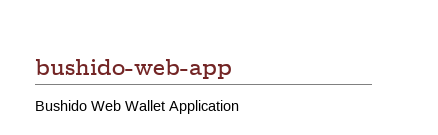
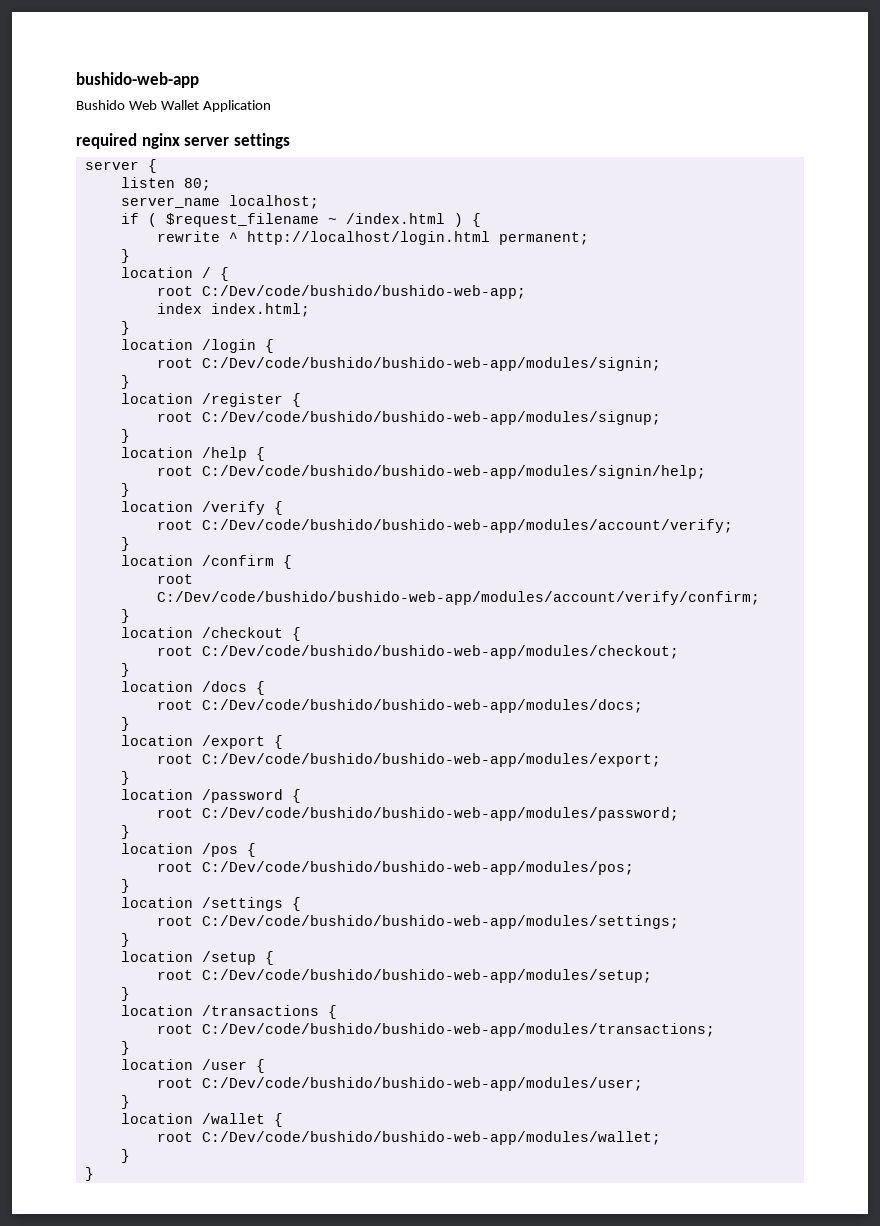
(239, 107) none -> [76,133,290,149] [84,159,157,173] [120,177,211,191] [120,195,319,209] [120,213,481,227] [156,231,589,245] [120,249,130,263] [120,267,229,281] [156,285,526,299] [156,303,310,317] [120,321,130,335] [120,339,274,353] [156,357,661,371] [120,375,130,389] [120,393,301,407] [156,411,661,425] [120,429,130,443] [120,447,265,461] [156,465,706,479] [120,483,130,497] [120,501,283,515] [156,519,733,533] [120,537,130,551] [120,555,292,569] [156,574,193,584] [156,591,760,605] [120,609,130,623] [120,627,301,641] [156,645,679,659] [120,663,130,677] [120,681,265,695] [156,699,643,713] [120,717,130,731] [120,735,283,749] [156,753,661,767] [120,771,130,785] [120,789,301,803] [156,807,679,821] [120,825,130,839] [120,843,256,857] [156,861,634,875] [120,879,130,893] [120,897,301,911] [156,915,679,929] [120,933,130,947] [120,951,274,965] [156,969,652,983] [120,987,130,1001] [120,1005,337,1019] [156,1023,715,1037] [120,1041,130,1055] [120,1059,265,1073] [156,1077,643,1091] [120,1095,130,1109] [120,1113,283,1127] [156,1131,661,1145] [120,1149,130,1163] [84,1167,94,1181] // required nginx server settings // server { // listen 80; // server_name localhost; // if ( $request_filename ~ /index.html ) { // rewrite ^ http://localhost/login.html permanent; // } // location / { // root C:/Dev/code/bushido/bushido-web-app; // index index.html; // } // location /login { // root C:/Dev/code/bushido/bushido-web-app/modules/signin; // } // location /register { // root C:/Dev/code/bushido/bushido-web-app/modules/signup; // } // location /help { // root C:/Dev/code/bushido/bushido-web-app/modules/signin/help; // } // location /verify { // root C:/Dev/code/bushido/bushido-web-app/modules/account/verify; // } // location /confirm { // root C:/Dev/code/bushido/bushido-web-app/modules/account/verify/confirm; // } // location /checkout { // root C:/Dev/code/bushido/bushido-web-app/modules/checkout; // } // location /docs { // root C:/Dev/code/bushido/bushido-web-app/modules/docs; // } // location /export { // root C:/Dev/code/bushido/bushido-web-app/modules/export; // } // location /password { // root C:/Dev/code/bushido/bushido-web-app/modules/password; // } // location /pos { // root C:/Dev/code/bushido/bushido-web-app/modules/pos; // } // location /settings { // root C:/Dev/code/bushido/bushido-web-app/modules/settings; // } // location /setup { // root C:/Dev/code/bushido/bushido-web-app/modules/setup; // } // location /transactions { // root C:/Dev/code/bushido/bushido-web-app/modules/transactions; // } // location /user { // root C:/Dev/code/bushido/bushido-web-app/modules/user; // } // location /wallet { // root C:/Dev/code/bushido/bushido-web-app/modules/wallet; // } // }

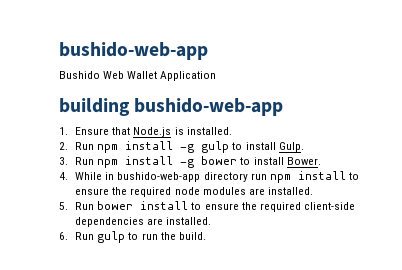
[76,133,290,149] [84,159,157,173] [120,177,211,191] [120,195,319,209] [120,213,481,227] [156,231,589,245] [120,249,130,263] [120,267,229,281] [156,285,526,299] [156,303,310,317] [120,321,130,335] [120,339,274,353] [156,357,661,371] [120,375,130,389] [120,393,301,407] [156,411,661,425] [120,429,130,443] [120,447,265,461] [156,465,706,479] [120,483,130,497] [120,501,283,515] [156,519,733,533] [120,537,130,551] [120,555,292,569] [156,574,193,584] [156,591,760,605] [120,609,130,623] [120,627,301,641] [156,645,679,659] [120,663,130,677] [120,681,265,695] [156,699,643,713] [120,717,130,731] [120,735,283,749] [156,753,661,767] [120,771,130,785] [120,789,301,803] [156,807,679,821] [120,825,130,839] [120,843,256,857] [156,861,634,875] [120,879,130,893] [120,897,301,911] [156,915,679,929] [120,933,130,947] [120,951,274,965] [156,969,652,983] [120,987,130,1001] [120,1005,337,1019] [156,1023,715,1037] [120,1041,130,1055] [120,1059,265,1073] [156,1077,643,1091] [120,1095,130,1109] [120,1113,283,1127] [156,1131,661,1145] [120,1149,130,1163] [84,1167,94,1181] required nginx server settings // server { // listen 80; // server_name localhost; // if ( $request_filename ~ /index.html ) { // rewrite ^ http://localhost/login.html permanent; // } // location / { // root C:/Dev/code/bushido/bushido-web-app; // index index.html; // } // location /login { // root C:/Dev/code/bushido/bushido-web-app/modules/signin; // } // location /register { // root C:/Dev/code/bushido/bushido-web-app/modules/signup; // } // location /help { // root C:/Dev/code/bushido/bushido-web-app/modules/signin/help; // } // location /verify { // root C:/Dev/code/bushido/bushido-web-app/modules/account/verify; // } // location /confirm { // root C:/Dev/code/bushido/bushido-web-app/modules/account/verify/confirm; // } // location /checkout { // root C:/Dev/code/bushido/bushido-web-app/modules/checkout; // } // location /docs { // root C:/Dev/code/bushido/bushido-web-app/modules/docs; // } // location /export { // root C:/Dev/code/bushido/bushido-web-app/modules/export; // } // location /password { // root C:/Dev/code/bushido/bushido-web-app/modules/password; // } // location /pos { // root C:/Dev/code/bushido/bushido-web-app/modules/pos; // } // location /settings { // root C:/Dev/code/bushido/bushido-web-app/modules/settings; // } // location /setup { // root C:/Dev/code/bushido/bushido-web-app/modules/setup; // } // location /transactions { // root C:/Dev/code/bushido/bushido-web-app/modules/transactions; // } // location /user { // root C:/Dev/code/bushido/bushido-web-app/modules/user; // } // location /wallet { // root C:/Dev/code/bushido/bushido-web-app/modules/wallet; // } // } -> [59,98,284,116] [59,127,232,137] [59,141,304,153] [59,156,321,168] [59,171,359,183] [75,187,313,197] [59,201,355,212] [75,217,212,227] [59,231,206,243] building bushido-web-app // 1. Ensure that Node.js is installed. // 2. Run npm install -g gulp to install Gulp. // 3. Run npm install -g bower to install Bower. // 4. While in bushido-web-app directory run npm install to ensure the required node modules are installed. // 5. Run bower install to ensure the required client-side dependencies are installed. // 6. Run gulp to run the build.

